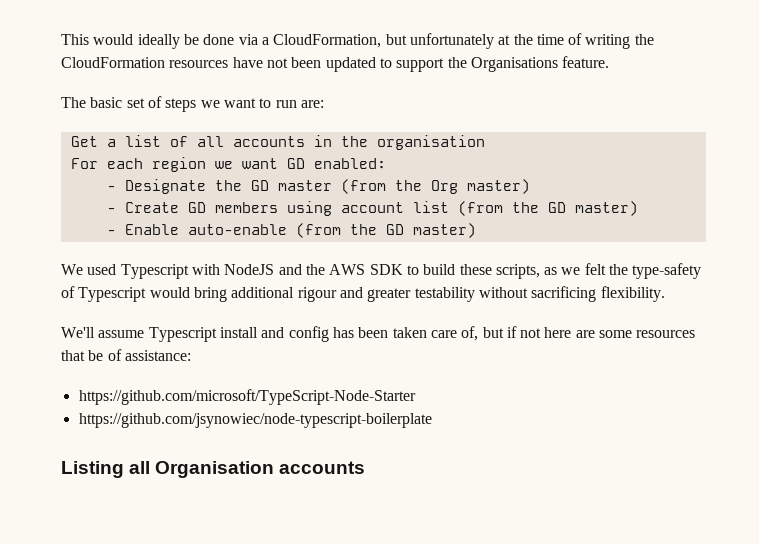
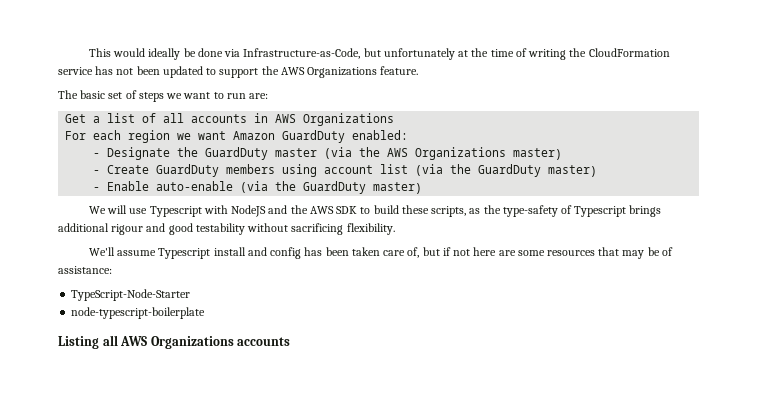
[261,34,382,48] a CloudFormation, -> [243,48,361,59] Infrastructure-as-Code,
[169,57,263,68] resources have -> [58,66,114,75] service has
[470,57,558,72] Organisations -> [280,67,378,78] AWS Organizations
[340,135,485,150] the organisation -> [275,113,395,126] AWS Organizations
[286,158,305,169] GD -> [233,130,346,143] Amazon GuardDuty
[250,179,458,194] GD master (from the Org -> [205,147,507,160] GuardDuty master (via the AWS Organizations
[187,202,206,213] GD -> [156,164,220,177] GuardDuty
[457,201,566,216] (from the GD -> [415,164,542,177] (via the GuardDuty
[295,223,404,238] (from the GD -> [240,181,367,194] (via the GuardDuty
[87,264,117,275] used -> [107,205,148,214] will use
[561,263,606,275] we felt -> (481, 211) none
[149,287,227,302] would bring -> [629,205,662,217] brings
[367,288,412,302] greater -> [168,223,193,235] good
(85, 355) none -> [622,250,645,259] may
[78,389,416,405] [78,413,432,428] https://github.com/microsoft/TypeScript-Node-Starter // https://github.com/jsynowiec/node-typescript-boilerplate -> [71,289,191,301] [71,307,206,319] TypeScript-Node-Starter // node-typescript-boilerplate
[155,461,275,478] Organisation -> [120,336,234,349] AWS Organizations

